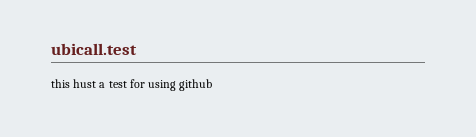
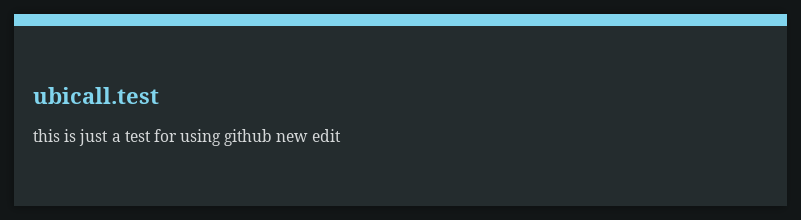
[73,79,97,88] hust -> [64,129,109,146] is just
(213, 85) none -> [276,129,341,142] new edit

